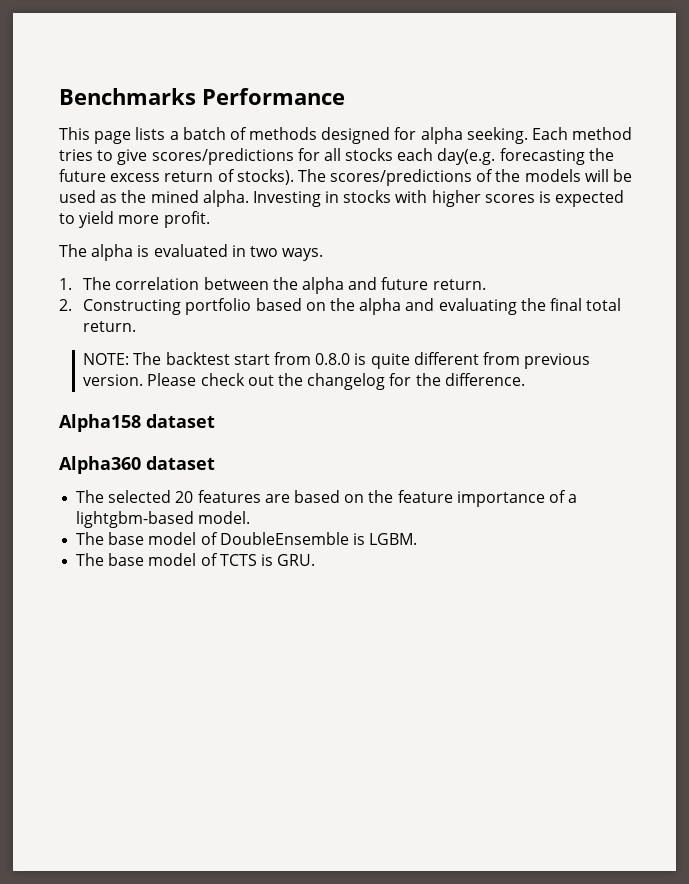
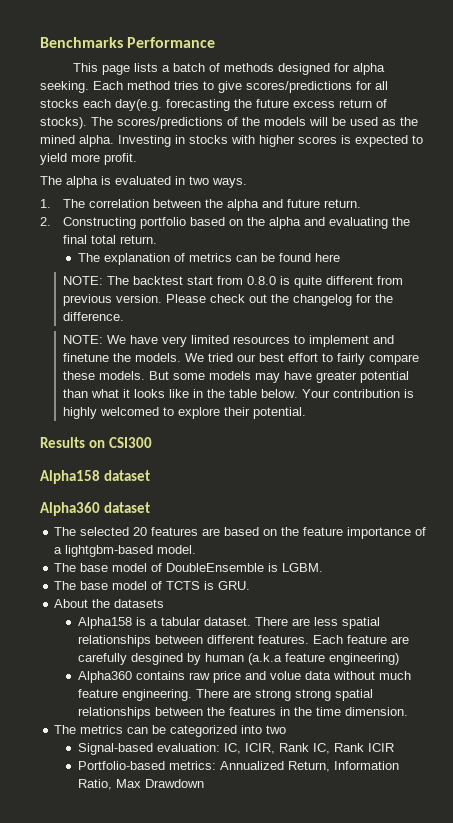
(137, 326) none -> [77,253,340,265] // The explanation of metrics can be found here
(525, 379) none -> [63,335,395,347] [63,353,420,365] [63,371,410,383] [63,389,415,398] [63,407,307,419] [40,437,153,448] // NOTE: We have very limited resources to implement and finetune the models. We tried our best effort to fairly compare these models. But some models may have greater potential than what it looks like in the table below. Your contribution is highly welcomed to explore their potential. // Results on CSI300
(316, 560) none -> [54,599,165,608] [77,617,380,629] [77,635,409,647] [77,653,399,665] [77,671,411,683] [77,689,373,701] [77,707,408,719] [54,725,287,737] [77,743,394,755] [77,761,399,772] [77,779,204,790] // About the datasets // Alpha158 is a tabular dataset. There are less spatial relationships between different features. Each feature are carefully desgined by human (a.k.a feature engineering) // Alpha360 contains raw price and volue data without much feature engineering. There are strong strong spatial relationships between the features in the time dimension. // The metrics can be categorized into two // Signal-based evaluation: IC, ICIR, Rank IC, Rank ICIR // Portfolio-based metrics: Annualized Return, Information Ratio, Max Drawdown

